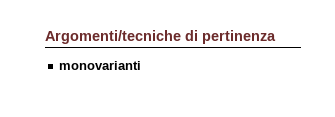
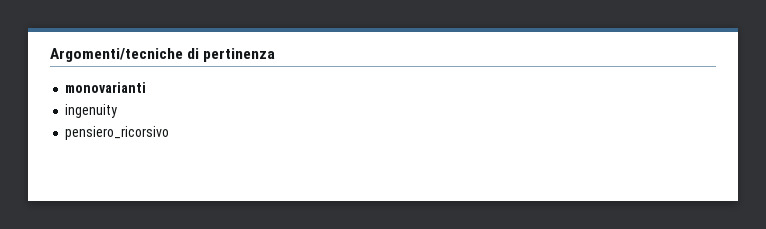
(142, 65) none -> [65,104,118,118] [65,126,170,140] // ingenuity // pensiero_ricorsivo

